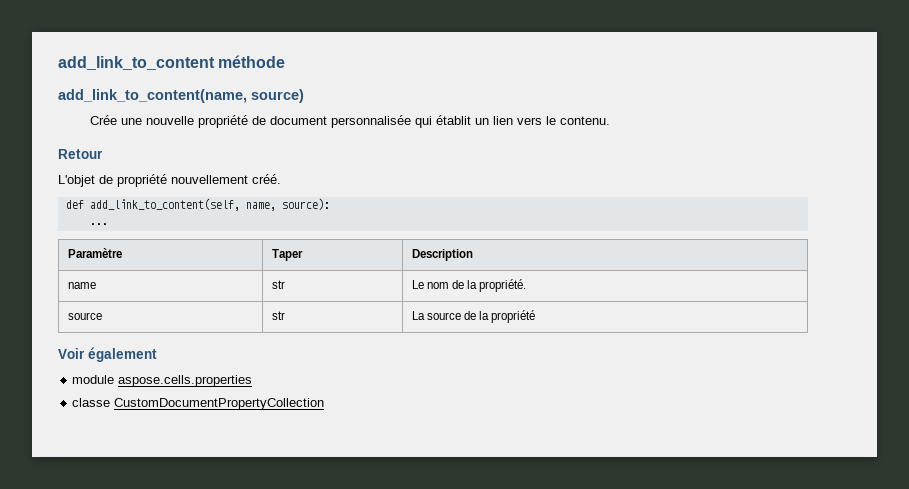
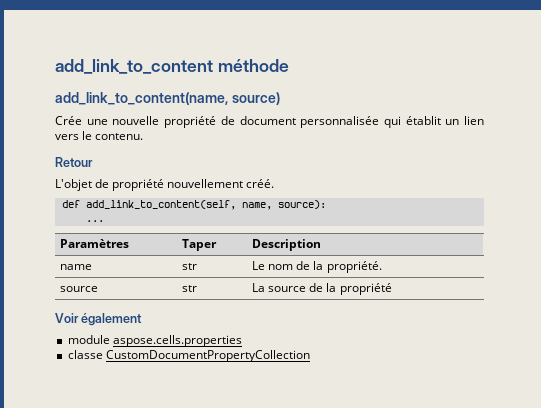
[68,248,123,258] Paramètre -> [60,239,130,248] Paramètres

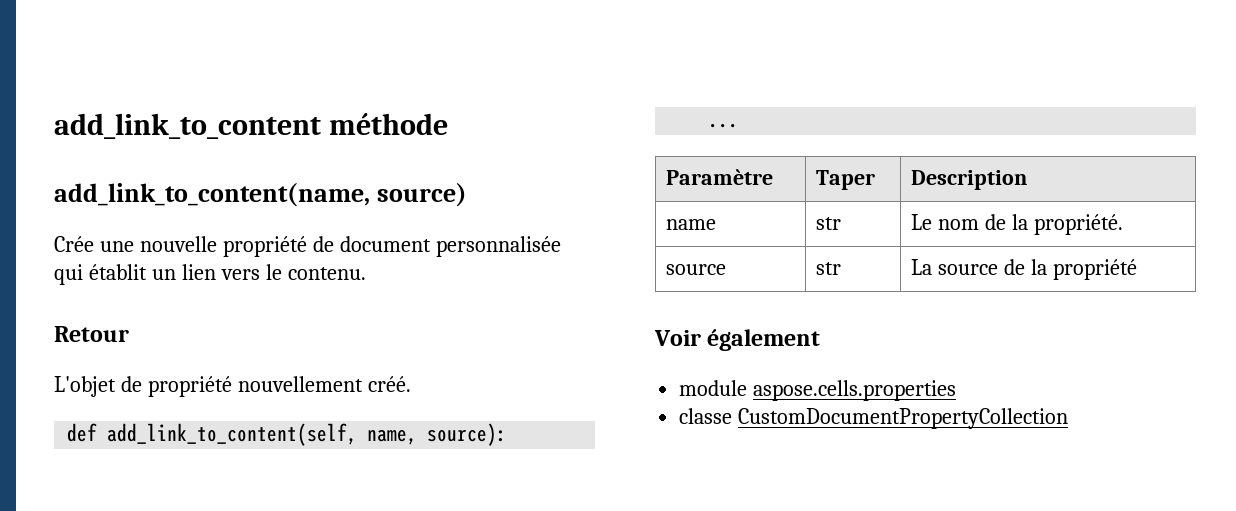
[60,239,130,248] Paramètres -> [666,169,774,185] Paramètre

